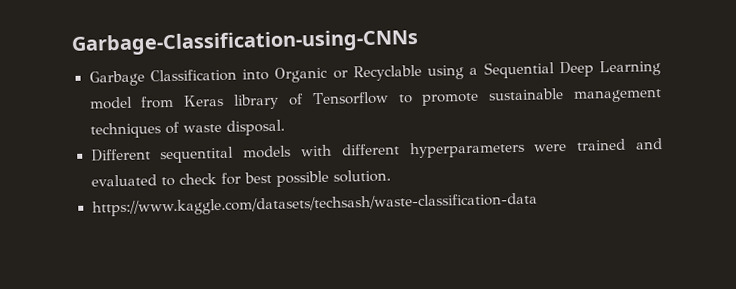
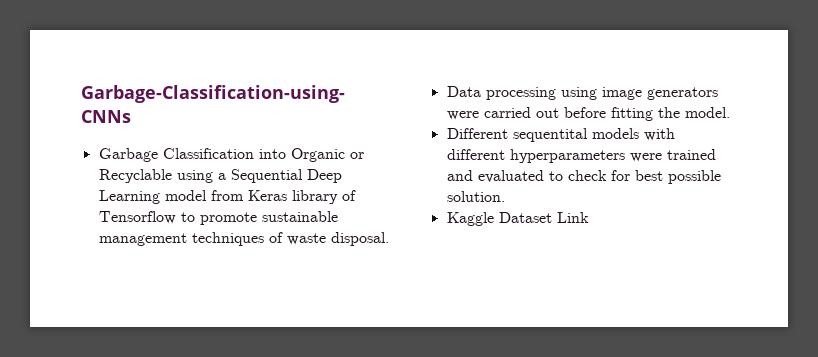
(285, 127) none -> [446,86,718,100] [446,107,730,121] // Data processing using image generators were carried out before fitting the model.
[91,192,539,217] https://www.kaggle.com/datasets/techsash/waste-classification-data -> [446,212,589,226] Kaggle Dataset Link

